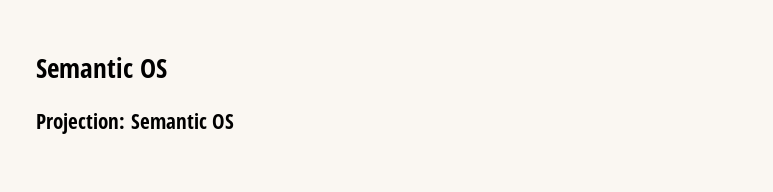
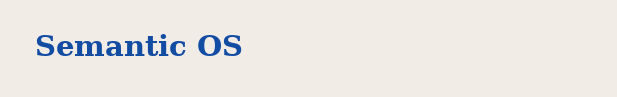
[36,57,168,78] [36,113,235,134] Semantic OS // Projection: Semantic OS -> [35,34,243,56] Semantic OS

